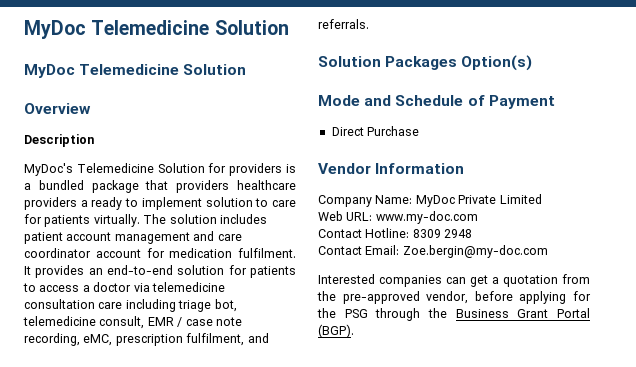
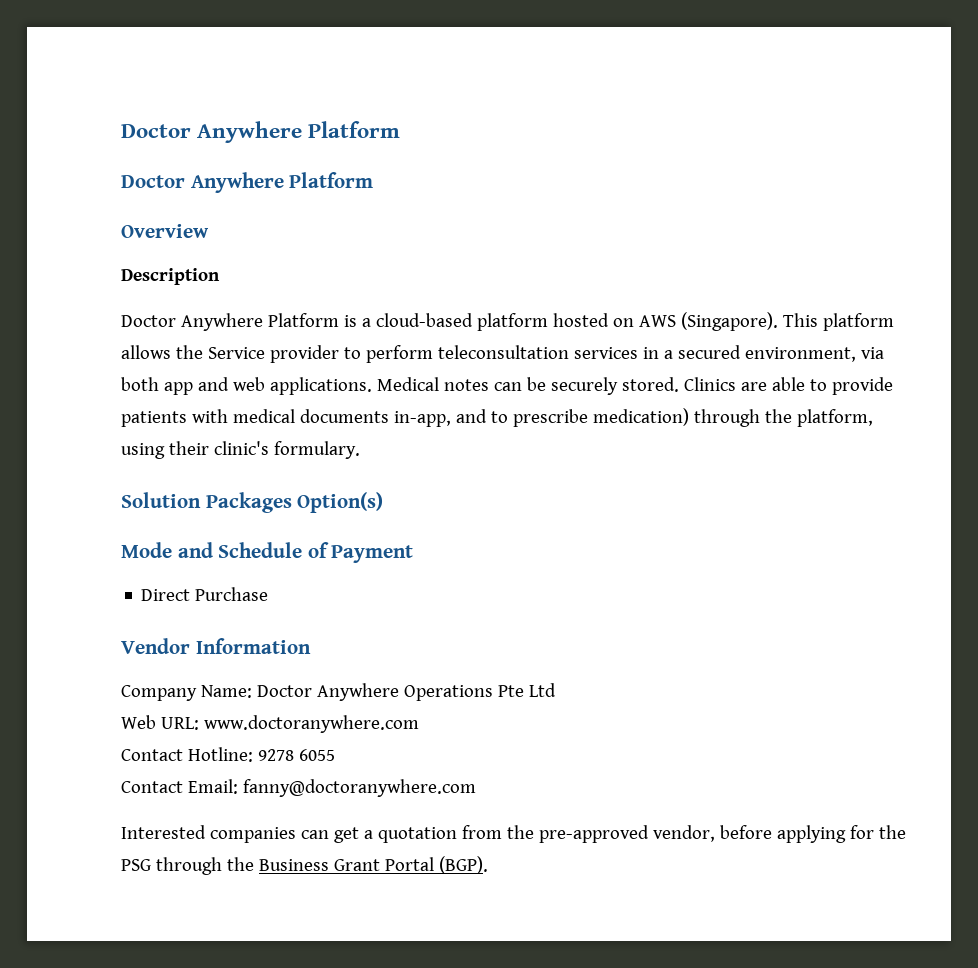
[24,20,289,39] [24,64,247,78] [24,103,91,114] [24,134,94,147] [24,163,297,176] [24,180,296,193] [24,197,296,210] [24,214,267,227] [24,231,242,244] [24,248,296,258] [24,265,296,278] [23,282,225,292] [24,299,237,312] [23,316,242,329] [24,333,269,346] [318,19,369,29] MyDoc Telemedicine Solution // MyDoc Telemedicine Solution // Overview // Description // MyDoc's Telemedicine Solution for providers is a bundled package that providers healthcare providers a ready to implement solution to care for patients virtually. The solution includes patient account management and care coordinator account for medication fulfilment. It provides an end-to-end solution for patients to access a doctor via telemedicine consultation care including triage bot, telemedicine consult, EMR / case note recording, eMC, prescription fulfilment, and referrals. -> [121,121,401,143] [121,172,374,193] [121,224,209,238] [121,268,220,285] [121,312,894,331] [121,345,884,363] [121,377,893,395] [121,408,873,427] [121,441,360,459] Doctor Anywhere Platform // Doctor Anywhere Platform // Overview // Description // Doctor Anywhere Platform is a cloud-based platform hosted on AWS (Singapore). This platform allows the Service provider to perform teleconsultation services in a secured environment, via both app and web applications. Medical notes can be securely stored. Clinics are able to provide patients with medical documents in-app, and to prescribe medication) through the platform, using their clinic's formulary.
[415,194,542,207] MyDoc Private Limited -> [256,683,556,701] Doctor Anywhere Operations Pte Ltd
[375,211,478,224] www.my-doc.com -> [203,715,419,733] www.doctoranywhere.com
[412,229,473,238] 8309 2948 -> [257,749,335,761] 9278 6055
[402,245,548,258] Zoe.bergin@my-doc.com -> [242,779,476,797] fanny@doctoranywhere.com

